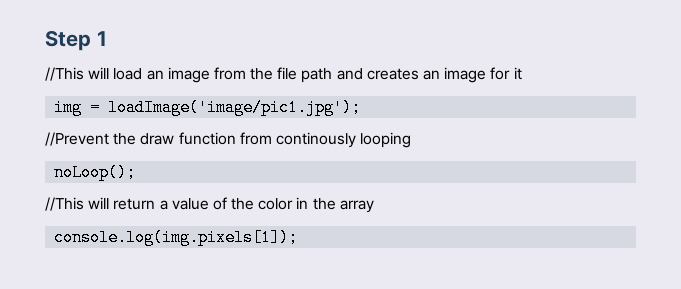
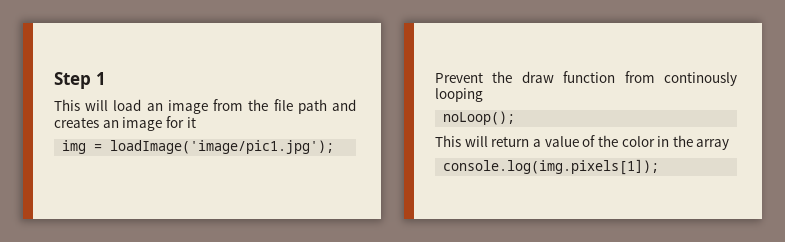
[45,67,84,81] //This -> [54,99,80,111] This
[45,132,109,146] //Prevent -> [435,72,483,83] Prevent
[45,197,84,211] //This -> [435,135,461,147] This

